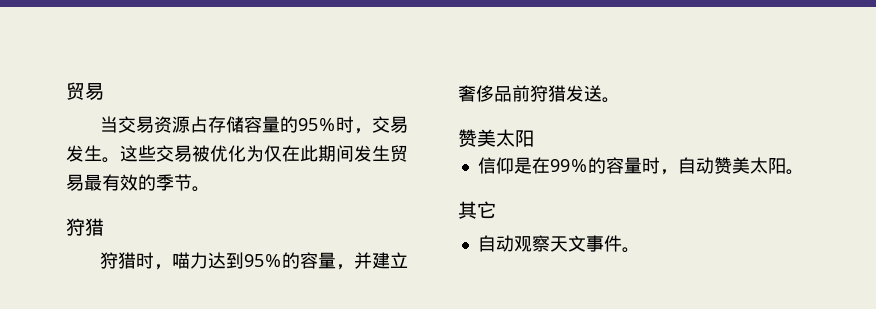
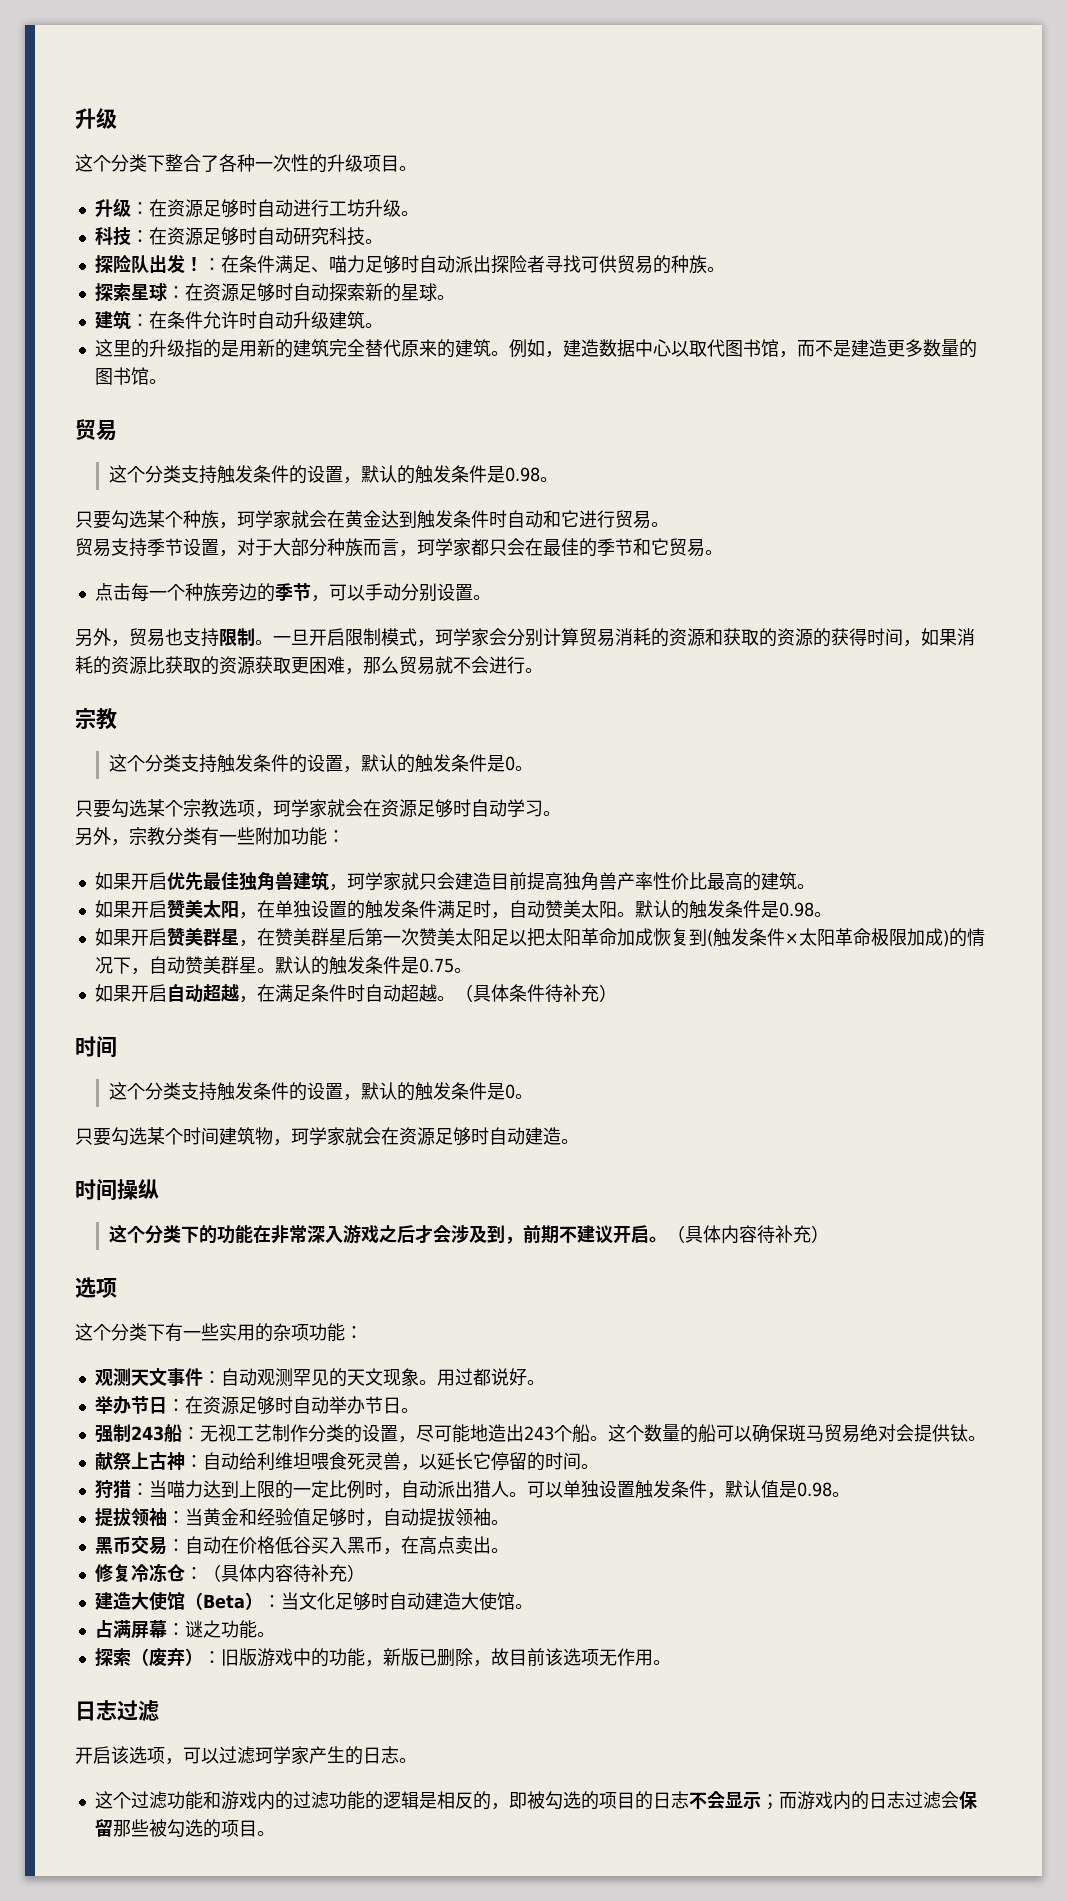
[66,82,104,100] [99,116,408,134] [66,145,408,163] [66,174,210,192] [66,218,104,236] [99,252,408,270] [458,85,620,103] [458,129,534,147] [477,157,642,174] 贸易 // 当交易资源占存储容量的95％时，交易发生。这些交易被优化为仅在此期间发生贸易最有效的季节。 // 狩猎 // 狩猎时，喵力达到95％的容量，并建立奢侈品前狩猎发送。 // 赞美太阳 // 信仰是在99％的容量 -> [75,108,117,129] [75,154,417,173] [94,198,419,218] [94,227,383,246] [94,254,725,274] [94,283,455,302] [94,310,383,330] [94,339,977,358] [94,367,167,385] [75,419,117,441] [109,465,559,484] [75,510,669,529] [75,538,723,557] [94,583,491,602] [75,628,975,647] [75,656,543,675] [75,708,117,730] [109,754,534,773] [75,799,561,818] [75,827,345,846] [94,871,815,891] [94,899,473,919] 升级 // 这个分类下整合了各种一次性的升级项目。 // 升级：在资源足够时自动进行工坊升级。 // 科技：在资源足够时自动研究科技。 // 探险队出发！：在条件满足、喵力足够时自动派出探险者寻找可供贸易的种族。 // 探索星球：在资源足够时自动探索新的星球。 // 建筑：在条件允许时自动升级建筑。 // 这里的升级指的是用新的建筑完全替代原来的建筑。例如，建造数据中心以取代图书馆，而不是建造更多数量的图书馆。 // 贸易 // 这个分类支持触发条件的设置，默认的触发条件是0.98。 // 只要勾选某个种族，珂学家就会在黄金达到触发条件时自动和它进行贸易。 // 贸易支持季节设置，对于大部分种族而言，珂学家都只会在最佳的季节和它贸易。 // 点击每一个种族旁边的季节，可以手动分别设置。 // 另外，贸易也支持限制。一旦开启限制模式，珂学家会分别计算贸易消耗的资源和获取的资源的获得时间，如果消耗的资源比获取的资源获取更困难，那么贸易就不会进行。 // 宗教 // 这个分类支持触发条件的设置，默认的触发条件是0。 // 只要勾选某个宗教选项，珂学家就会在资源足够时自动学习。 // 另外，宗教分类有一些附加功能： // 如果开启优先最佳独角兽建筑，珂学家就只会建造目前提高独角兽产率性价比最高的建筑。 // 如果开启赞美太阳，在单独设置的触发条件满足
[458,201,496,219] [477,235,622,252] // 其它 // 自动观察天文事件 -> [634,900,832,919] [94,927,985,947] [94,956,472,975] [94,984,617,1003] [75,1036,117,1058] [109,1082,534,1101] [75,1127,579,1146] [75,1179,159,1201] [109,1224,830,1244] [75,1277,117,1298] [75,1323,363,1342] [94,1368,545,1387] [94,1396,419,1415] [94,1424,986,1443] [94,1452,599,1471] [94,1480,850,1499] [94,1507,509,1527] [94,1536,509,1555] [94,1563,365,1583] [94,1591,533,1611] [94,1620,275,1639] [94,1647,671,1667] [75,1700,159,1722] [75,1746,417,1765] [94,1791,977,1810] [94,1819,257,1838] 默认的触发条件是0.98。 // 如果开启赞美群星，在赞美群星后第一次赞美太阳足以把太阳革命加成恢复到(触发条件×太阳革命极限加成)的情况下，自动赞美群星。默认的触发条件是0.75。 // 如果开启自动超越，在满足条件时自动超越。（具体条件待补充） // 时间 // 这个分类支持触发条件的设置，默认的触发条件是0。 // 只要勾选某个时间建筑物，珂学家就会在资源足够时自动建造。 // 时间操纵 // 这个分类下的功能在非常深入游戏之后才会涉及到，前期不建议开启。（具体内容待补充） // 选项 // 这个分类下有一些实用的杂项功能： // 观测天文事件：自动观测罕见的天文现象。用过都说好。 // 举办节日：在资源足够时自动举办节日。 // 强制243船：无视工艺制作分类的设置，尽可能地造出243个船。这个数量的船可以确保斑马贸易绝对会提供钛。 // 献祭上古神：自动给利维坦喂食死灵兽，以延长它停留的时间。 // 狩猎：当喵力达到上限的一定比例时，自动派出猎人。可以单独设置触发条件，默认值是0.98。 // 提拔领袖：当黄金和经验值足够时，自动提拔领袖。 // 黑币交易：自动在价格低谷买入黑币，在高点卖出。 // 修复冷冻仓：（具体内容待补充） // 建造大使馆（Beta）：当文化足够时自动建造大使馆。 // 占满屏幕：谜之功能。 // 探索（废弃）：旧版游戏中的功能，新版已删除，故目前该选项无作用。 // 日志过滤 // 开启该选项，可以过滤珂学家产生的日志。 // 这个过滤功能和游戏内的过滤功能的逻辑是相反的，即被勾选的项目的日志不会显示；而游戏内的日志过滤会保留那些被勾选的项目

